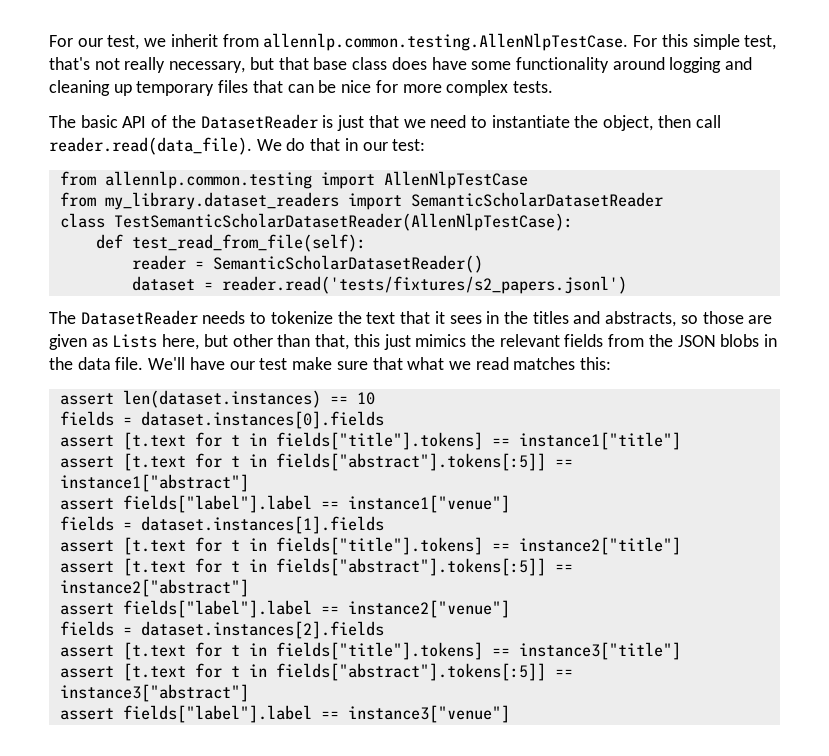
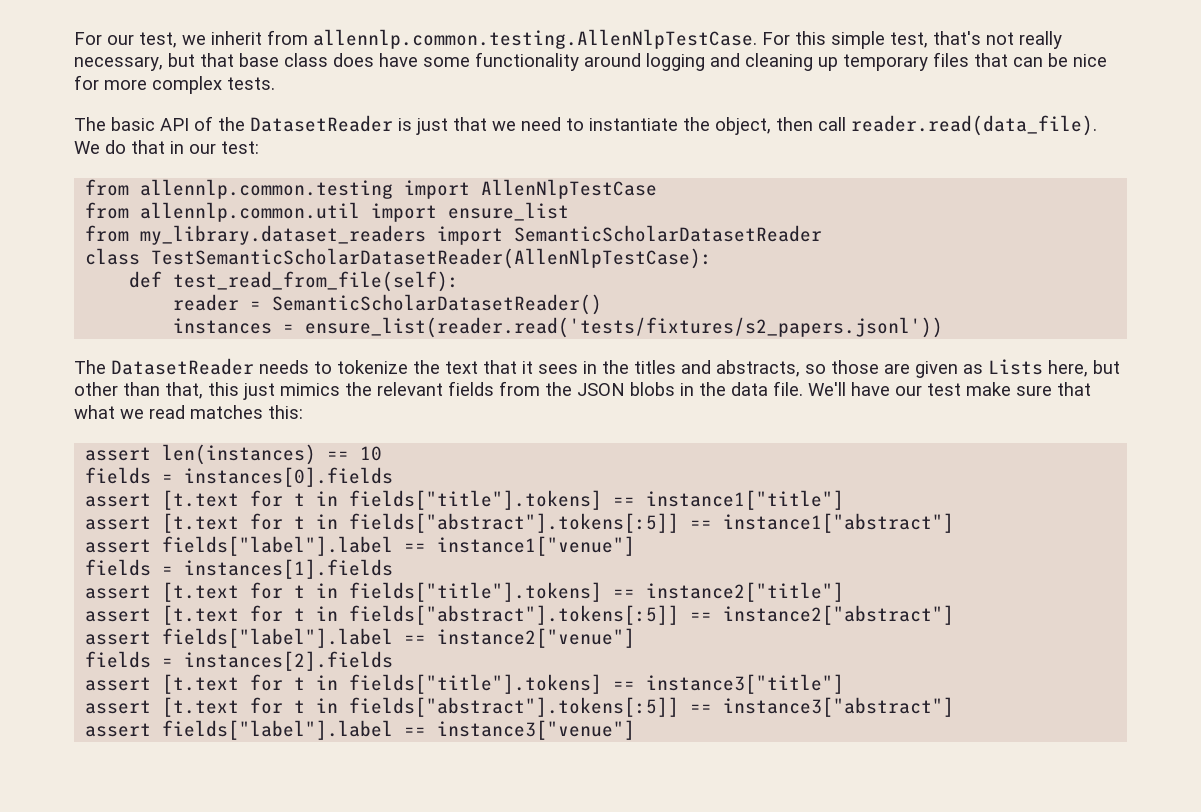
(528, 180) none -> [85,202,570,222] // from allennlp.common.util import ensure_list
[131,276,627,294] dataset = reader.read('tests/fixtures/s2_papers.jsonl') -> [173,317,944,338] instances = ensure_list(reader.read('tests/fixtures/s2_papers.jsonl'))
[122,390,321,408] len(dataset.instances) -> [162,444,317,465] len(instances)
[140,411,384,429] dataset.instances[0].fields -> [184,467,394,487] instances[0].fields
[140,516,384,534] dataset.instances[1].fields -> [184,559,394,579] instances[1].fields
[140,621,384,639] dataset.instances[2].fields -> [184,651,394,671] instances[2].fields

